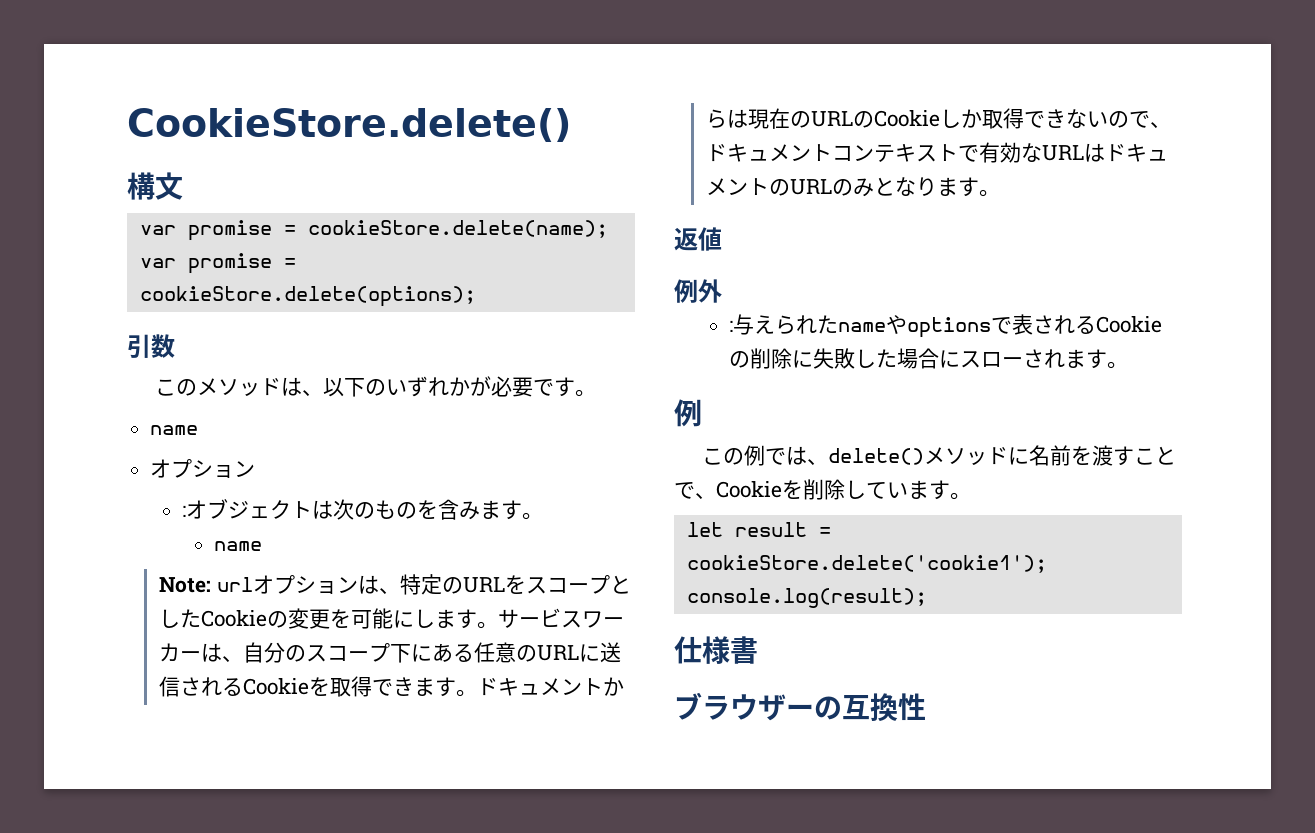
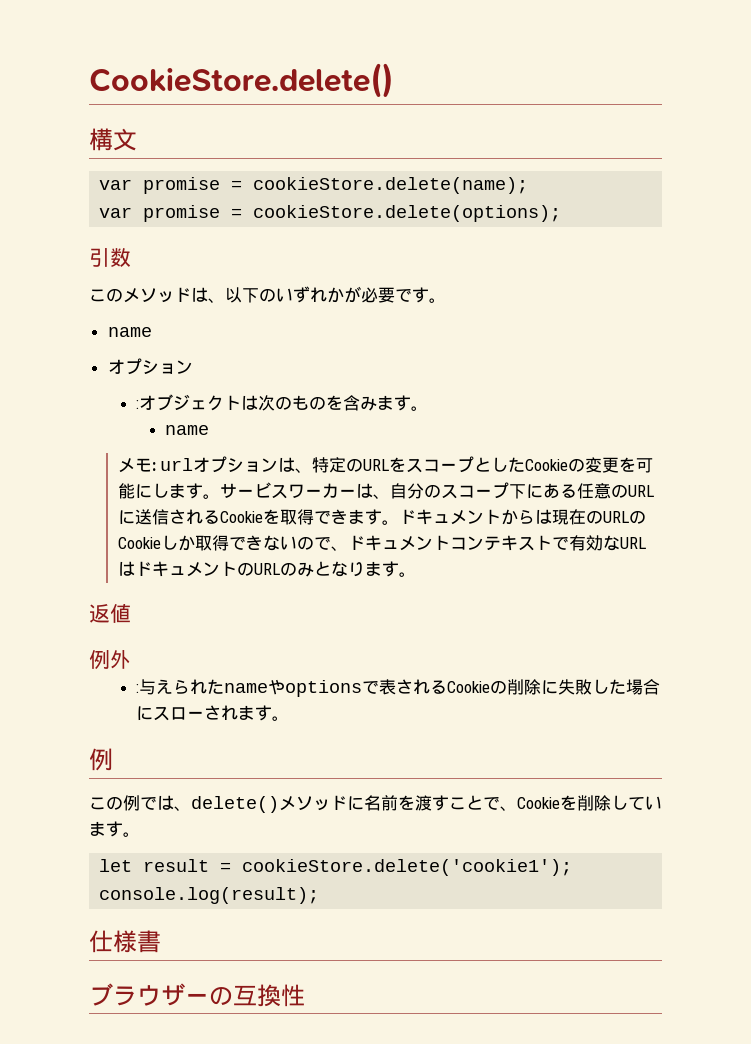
[159,577,212,593] Note: -> [117,458,156,473] メモ:

